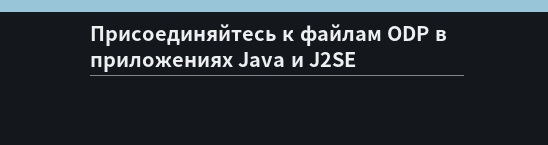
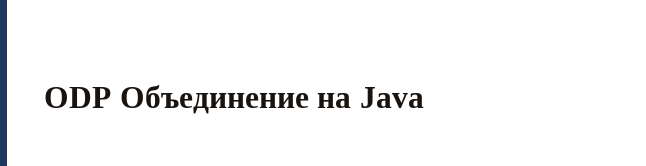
[90,24,447,46] [90,52,357,72] Присоединяйтесь к файлам ODP в приложениях Java и J2SE -> [44,85,424,114] ODP Объединение на Java

